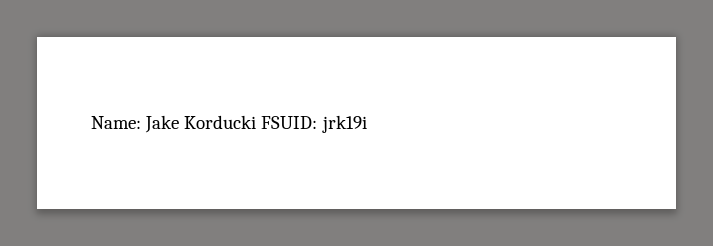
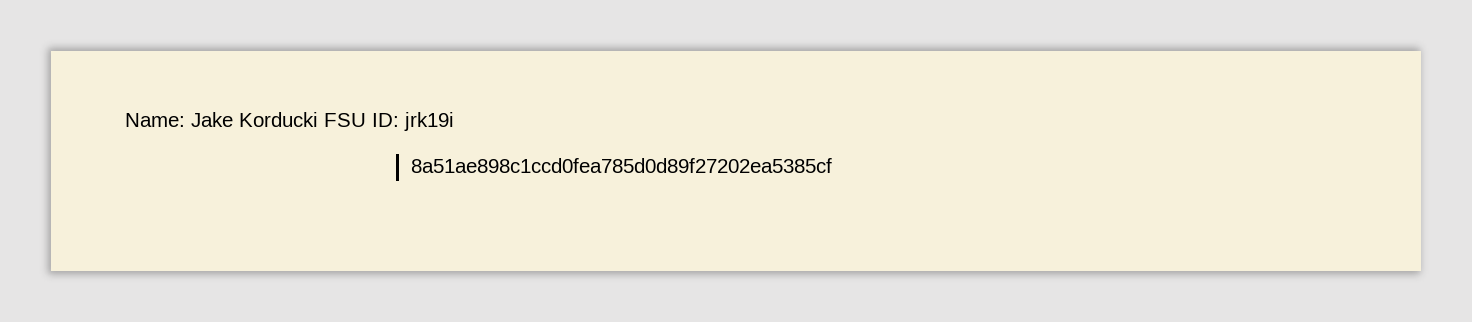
[261,116,318,129] FSUID: -> [324,113,399,127] FSU ID:
(367, 124) none -> [410,158,832,173] // 8a51ae898c1ccd0fea785d0d89f27202ea5385cf

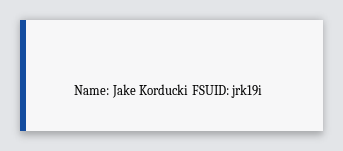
[324,113,399,127] FSU ID: -> [191,85,229,95] FSUID:
[410,158,832,173] // 8a51ae898c1ccd0fea785d0d89f27202ea5385cf -> (263, 91) none

